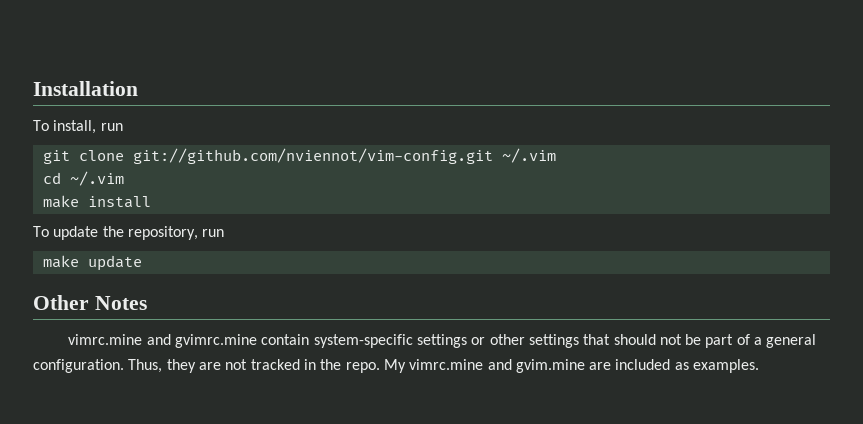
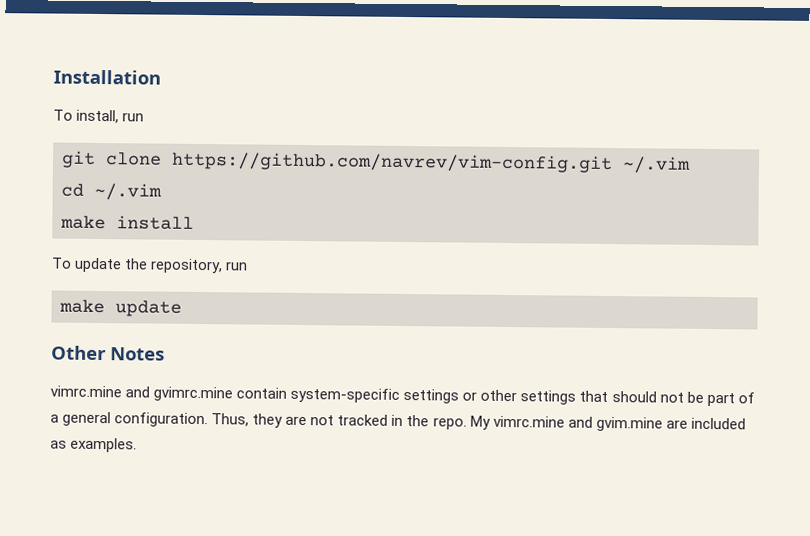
[132,148,493,164] git://github.com/nviennot/vim-config.git -> [171,151,613,174] https://github.com/navrev/vim-config.git

